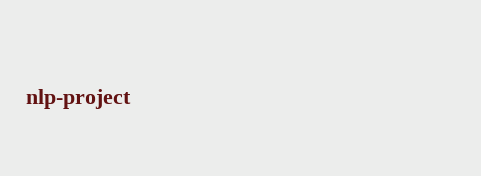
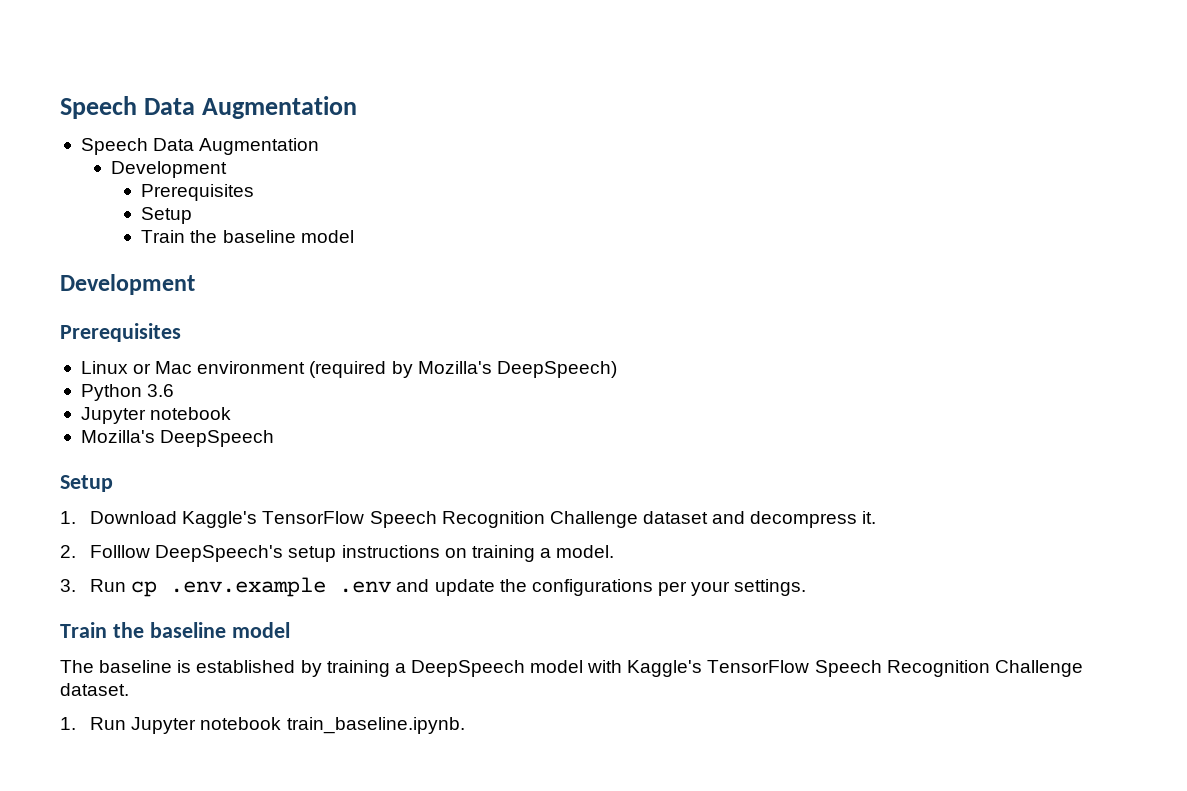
[26,89,131,109] nlp-project -> [60,96,357,119] [80,138,320,155] [111,161,228,178] [141,184,255,201] [141,207,193,224] [141,230,354,243] [60,274,195,295] [60,323,181,342] [80,361,617,378] [80,384,175,401] [80,407,232,424] [80,430,275,447] [60,475,113,492] [60,511,877,528] [60,545,615,562] [60,577,807,597] [60,622,290,638] [60,660,1083,677] [60,683,129,696] [60,717,465,734] Speech Data Augmentation // Speech Data Augmentation // Development // Prerequisites // Setup // Train the baseline model // Development // Prerequisites // Linux or Mac environment (required by Mozilla's DeepSpeech) // Python 3.6 // Jupyter notebook // Mozilla's DeepSpeech // Setup // 1. Download Kaggle's TensorFlow Speech Recognition Challenge dataset and decompress it. // 2. Folllow DeepSpeech's setup instructions on training a model. // 3. Run cp .env.example .env and update the configurations per your settings. // Train the baseline model // The baseline is established by training a DeepSpeech model with Kaggle's TensorFlow Speech Recognition Challenge dataset. // 1. Run Jupyter notebook train_baseline.ipynb.

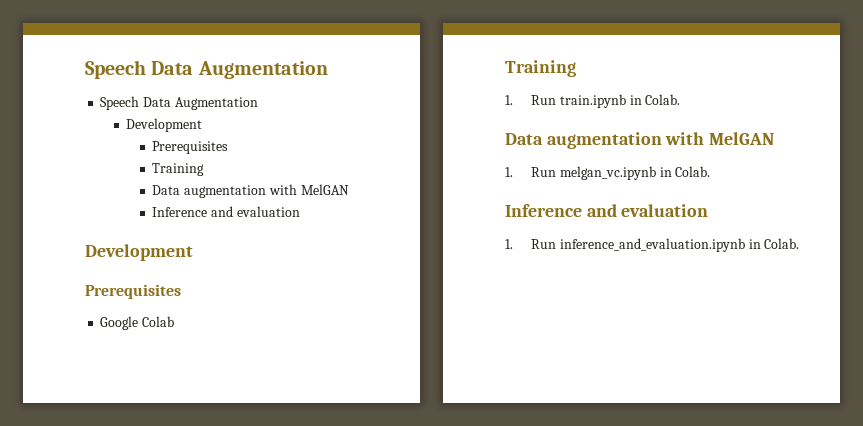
[141,207,193,224] [141,230,354,243] [60,274,195,295] [60,323,181,342] [80,361,617,378] [80,384,175,401] [80,407,232,424] [80,430,275,447] [60,475,113,492] [60,511,877,528] [60,545,615,562] [60,577,807,597] [60,622,290,638] [60,660,1083,677] [60,683,129,696] [60,717,465,734] Setup // Train the baseline model // Development // Prerequisites // Linux or Mac environment (required by Mozilla's DeepSpeech) // Python 3.6 // Jupyter notebook // Mozilla's DeepSpeech // Setup // 1. Download Kaggle's TensorFlow Speech Recognition Challenge dataset and decompress it. // 2. Folllow DeepSpeech's setup instructions on training a model. // 3. Run cp .env.example .env and update the configurations per your settings. // Train the baseline model // The baseline is established by training a DeepSpeech model with Kaggle's TensorFlow Speech Recognition Challenge dataset. // 1. Run Jupyter notebook train_baseline.ipynb. -> [152,163,205,176] [152,184,349,198] [152,206,301,217] [85,244,193,261] [85,284,181,299] [100,316,175,330] [505,60,576,77] [505,94,681,108] [505,132,775,149] [505,166,711,180] [505,204,709,217] [505,238,800,252] Training // Data augmentation with MelGAN // Inference and evaluation // Development // Prerequisites // Google Colab // Training // 1. Run train.ipynb in Colab. // Data augmentation with MelGAN // 1. Run melgan_vc.ipynb in Colab. // Inference and evaluation // 1. Run inference_and_evaluation.ipynb in Colab.

